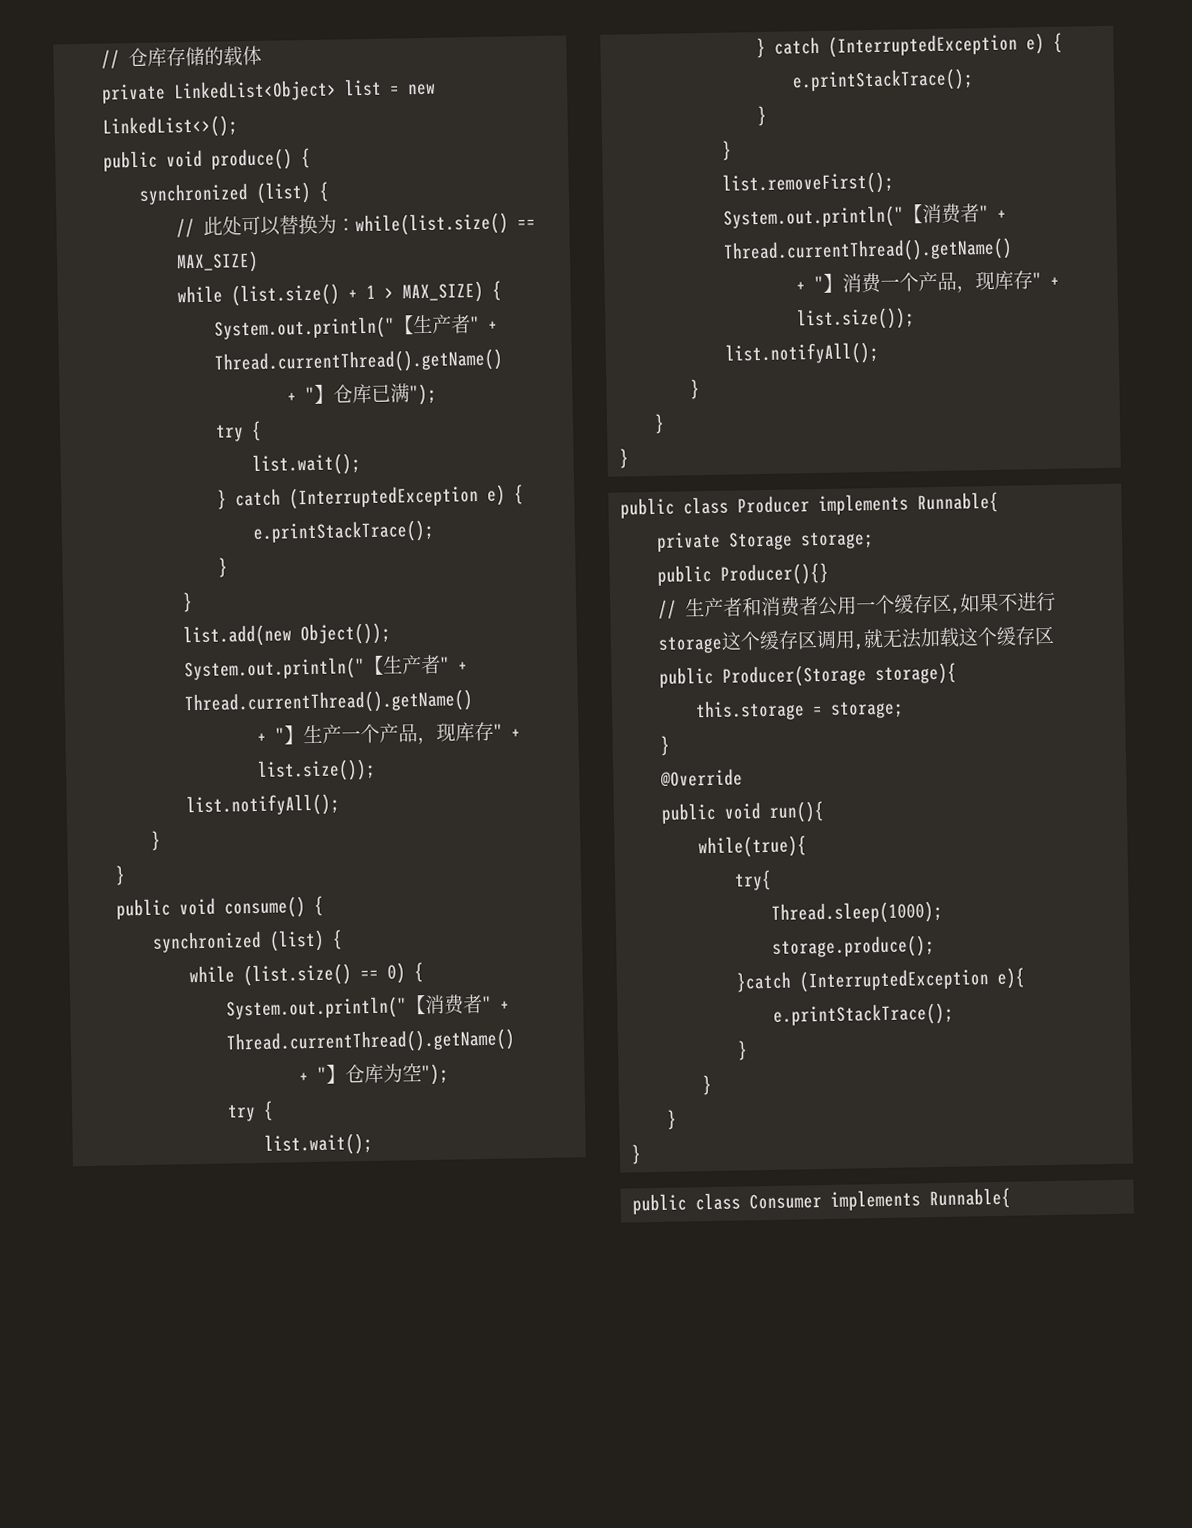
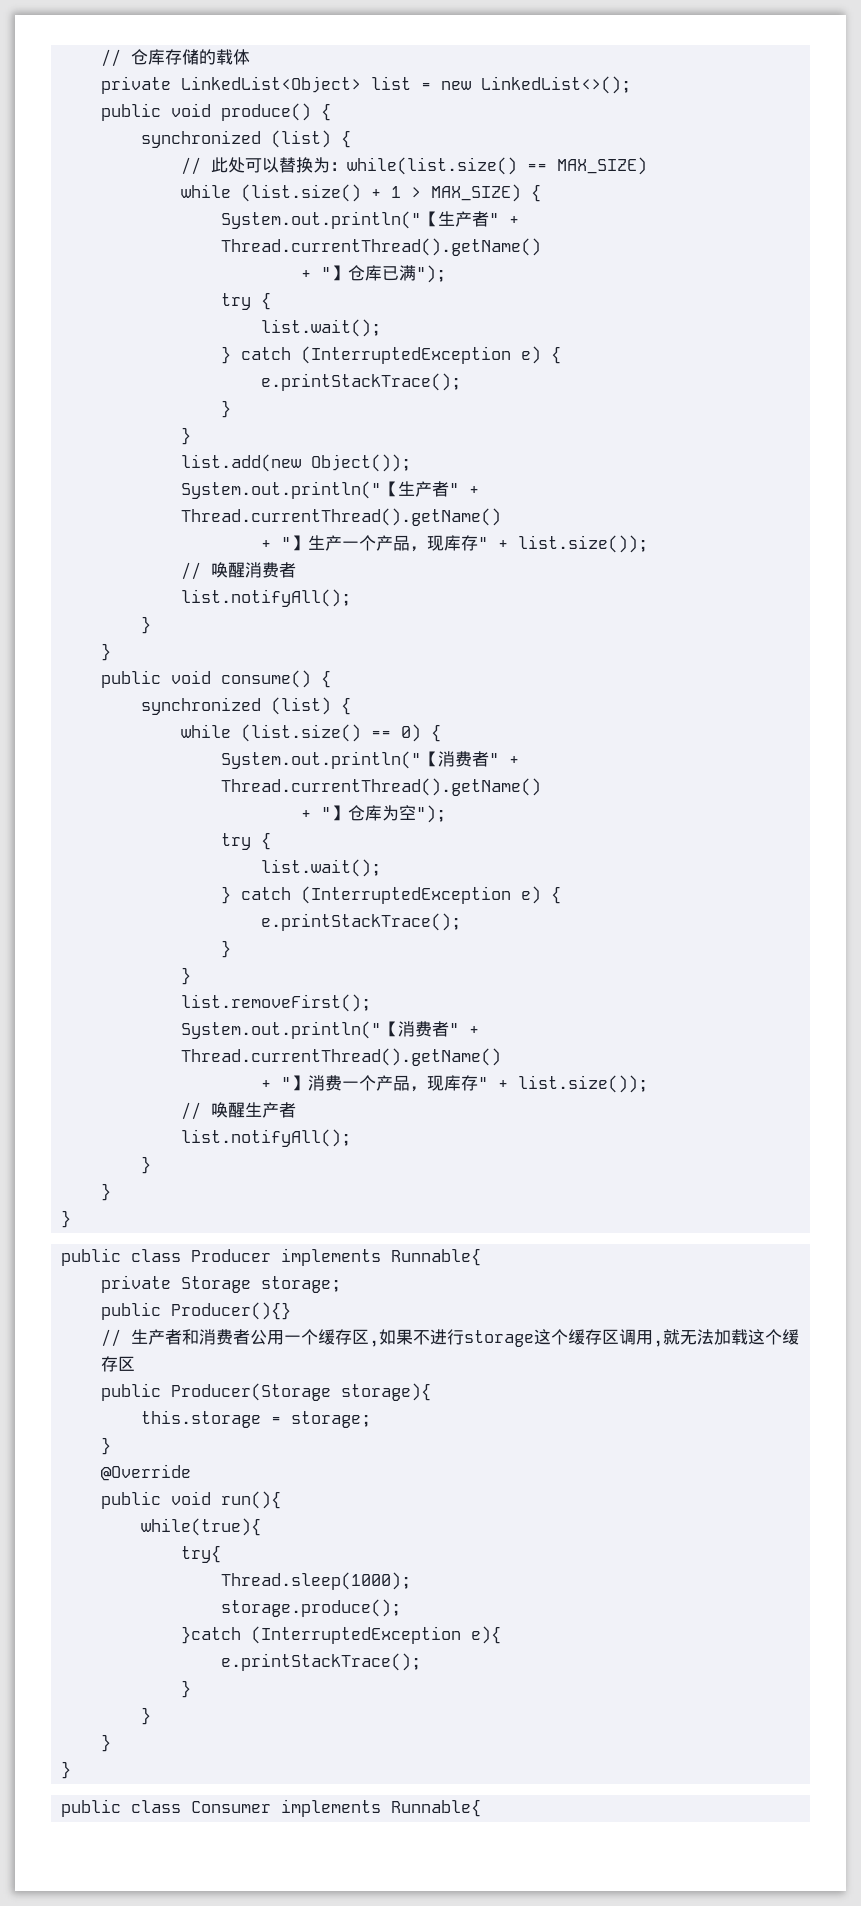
(376, 770) none -> [181,562,297,580] // // 唤醒消费者
(915, 319) none -> [181,1102,297,1120] // // 唤醒生产者

